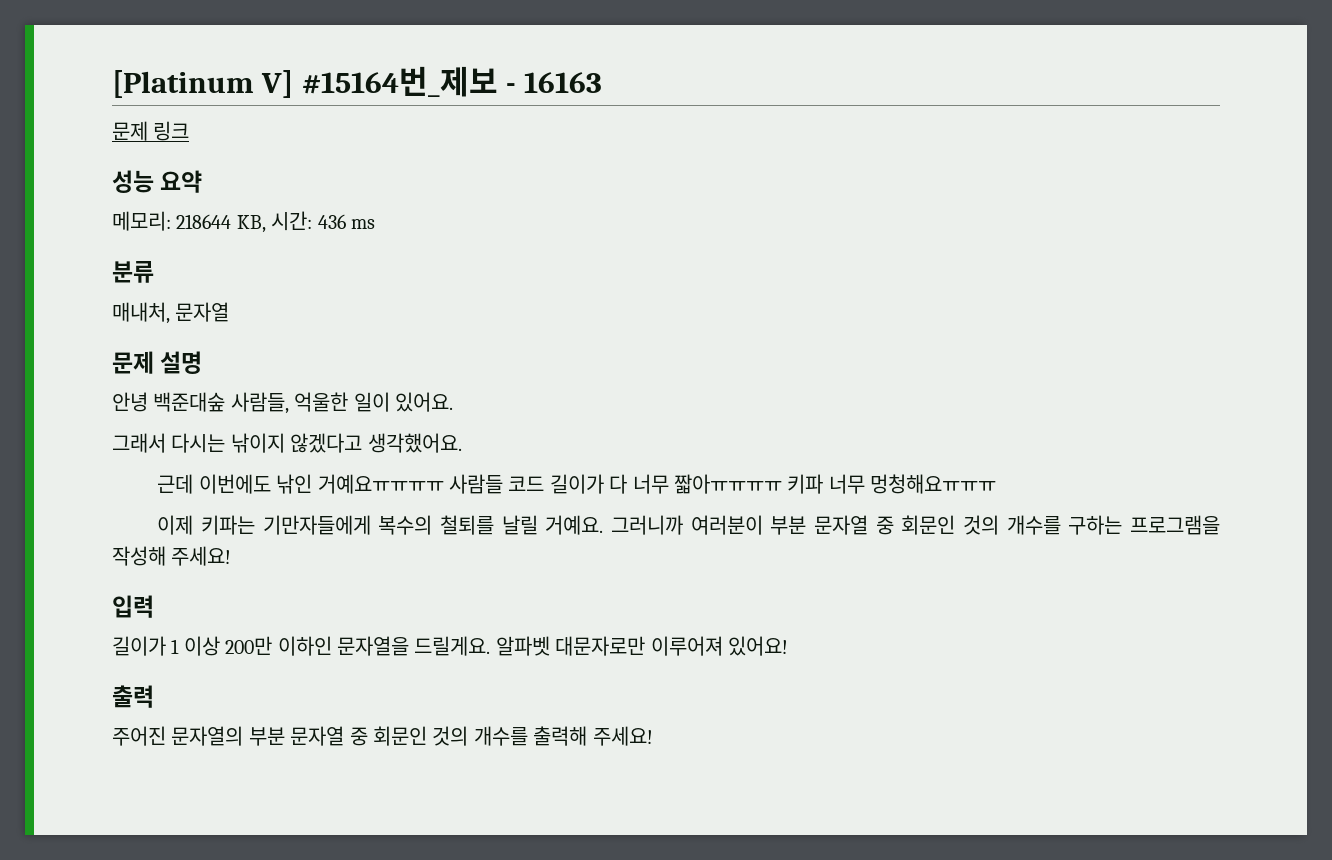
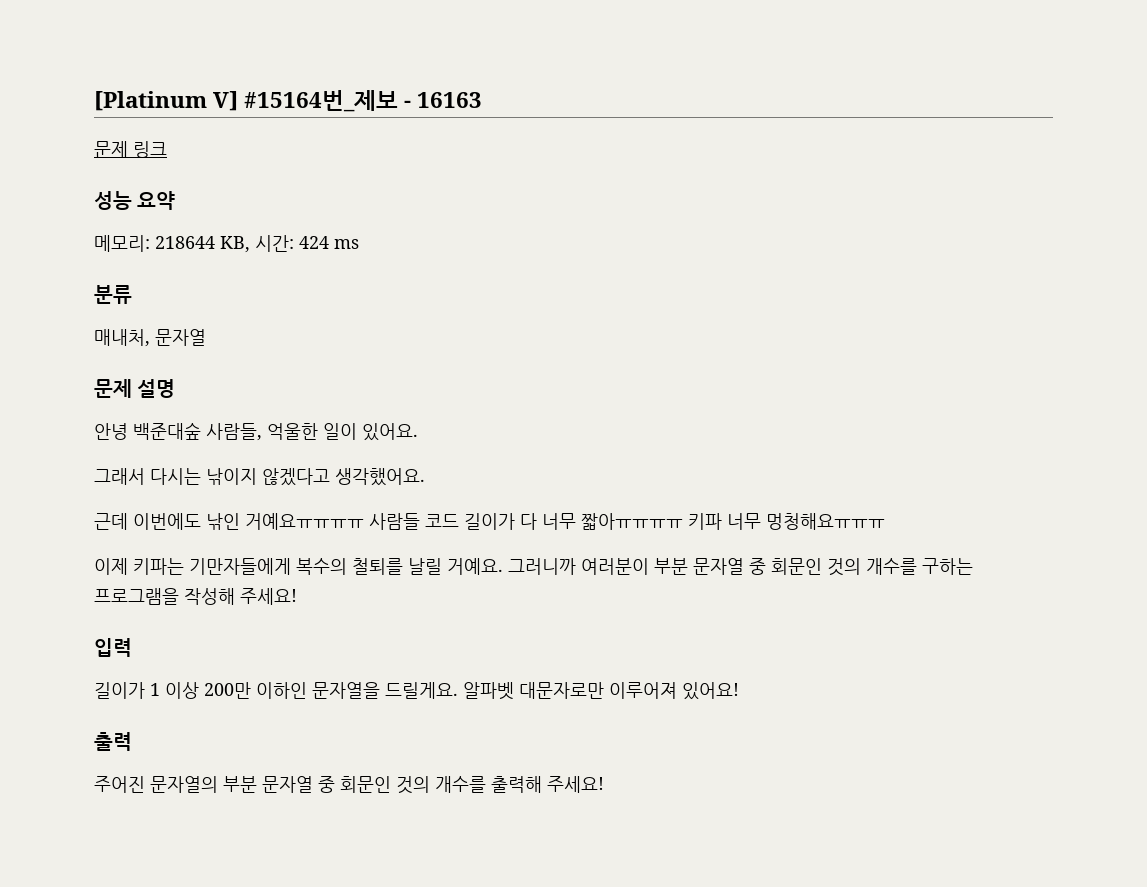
[317,214,346,229] 436 -> [299,236,329,249] 424

